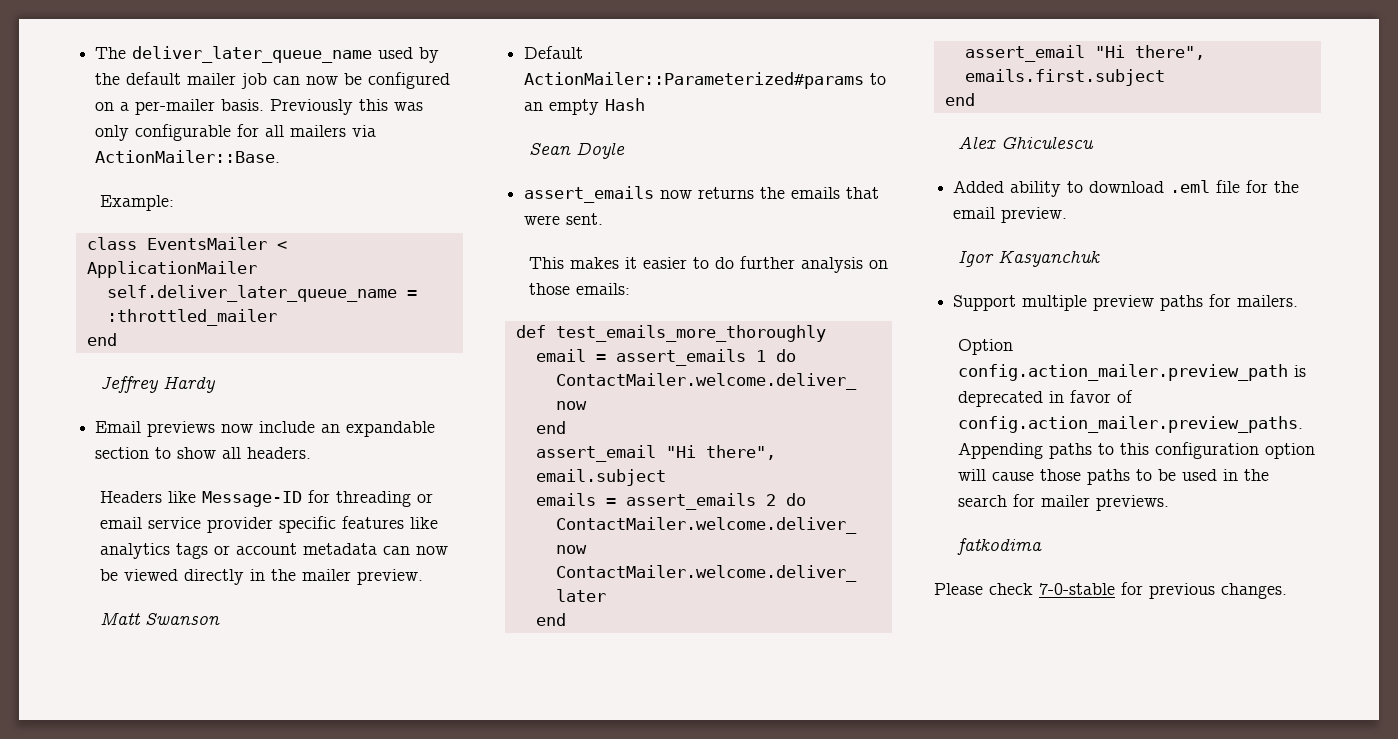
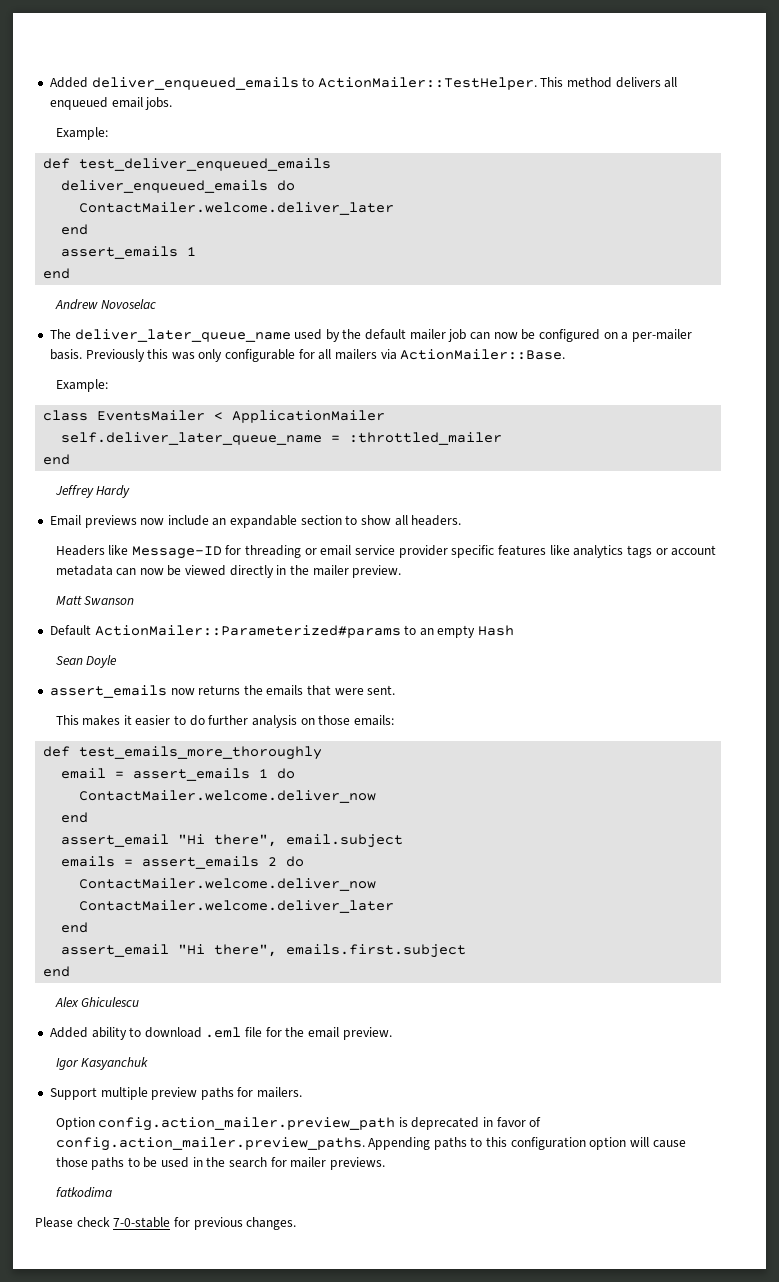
(95, 53) none -> [49,77,678,90] [49,97,173,110] [55,127,108,140] [43,158,332,171] [61,180,296,193] [79,202,395,215] [61,224,89,235] [61,246,197,259] [43,268,71,279] [54,299,157,310] Added deliver_enqueued_emails to ActionMailer::TestHelper. This method delivers all enqueued email jobs. // Example: // def test_deliver_enqueued_emails // deliver_enqueued_emails do // ContactMailer.welcome.deliver_later // end // assert_emails 1 // end // Andrew Novoselac //

